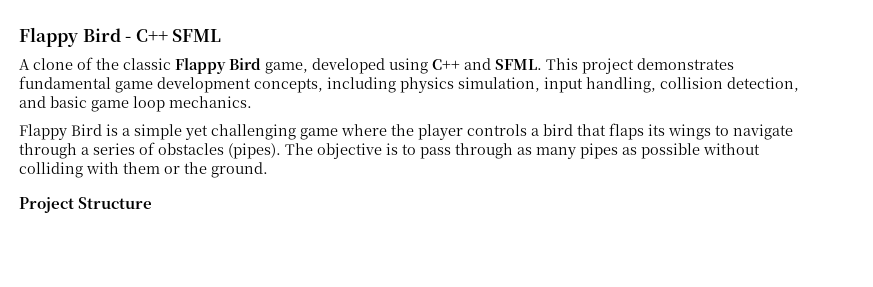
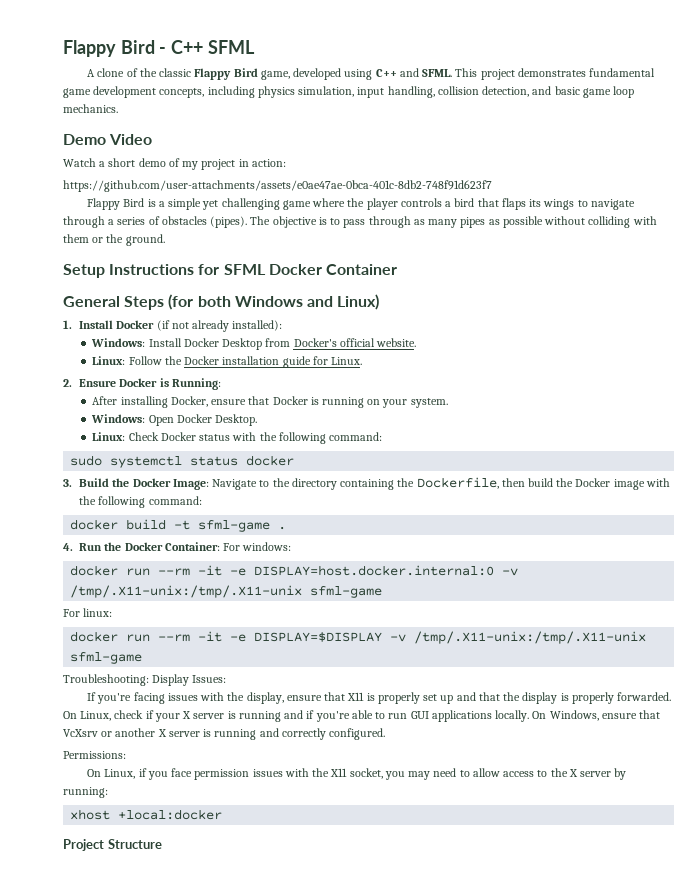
(252, 102) none -> [63,134,153,145] [63,158,286,170] [63,180,492,192] // Demo Video // Watch a short demo of my project in action: // https://github.com/user-attachments/assets/e0ae47ae-0bca-401c-8db2-748f91d623f7
(268, 170) none -> [63,264,397,278] [63,294,380,310] [63,320,283,332] [91,338,416,350] [92,356,362,368] [63,378,221,390] [92,396,448,408] [91,414,258,426] [92,432,382,444] [70,455,295,468] [63,477,670,490] [79,496,202,508] [70,519,287,532] [63,542,292,551] [70,565,519,576] [70,585,383,598] [63,608,113,617] [70,631,647,644] [70,652,143,664] [63,674,227,686] [87,692,672,704] [63,710,661,722] [63,728,386,740] [63,751,126,759] [87,768,627,780] [63,787,108,798] [70,809,223,820] // Setup Instructions for SFML Docker Container // General Steps (for both Windows and Linux) // 1. Install Docker (if not already installed): // Windows: Install Docker Desktop from Docker's official website. // Linux: Follow the Docker installation guide for Linux. // 2. Ensure Docker is Running: // After installing Docker, ensure that Docker is running on your system. // Windows: Open Docker Desktop. // Linux: Check Docker status with the following command: // sudo systemctl status docker // 3. Build the Docker Image: Navigate to the directory containing the Dockerfile, then build the Docker image with the following command: // docker build -t sfml-game . // 4. Run the Docker Container: For windows: // docker run --rm -it -e DISPLAY=host.docker.internal:0 -v /tmp/.X11-unix:/tmp/.X11-unix sfml-game // For linux: // docker run --rm -it -e DISPLAY=$DISPLAY -v /tmp/.X11-unix:/tmp/.X11-unix sfml-game // Troubleshooting: Display Issues: // If you're facing issues with the display, ensure that X11 is properly set up and that the display is properly forwarded. On Linux, check if your X server is running and if you're able to run GUI applications locally. On Windows, ensure that VcXsrv or another X server is running and correctly configured. // Permissions: // On Linux, if you face permission issues with the X11 socket, you may need to allow access to the X server by running: // xhost +local:docker

